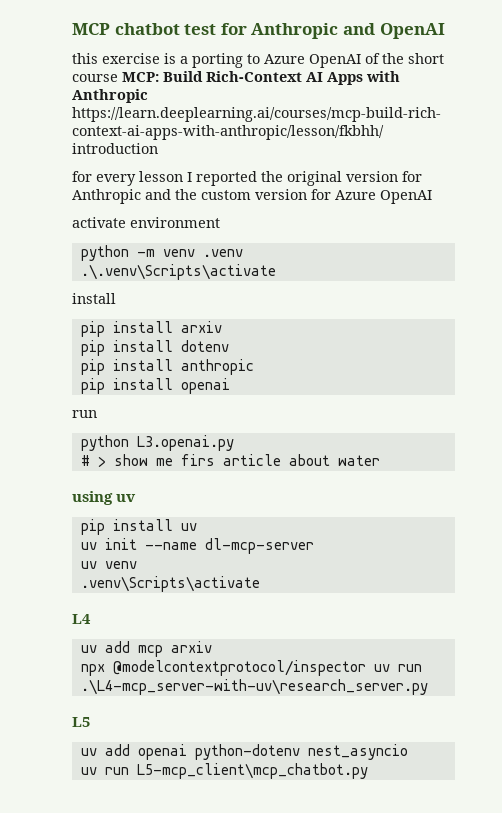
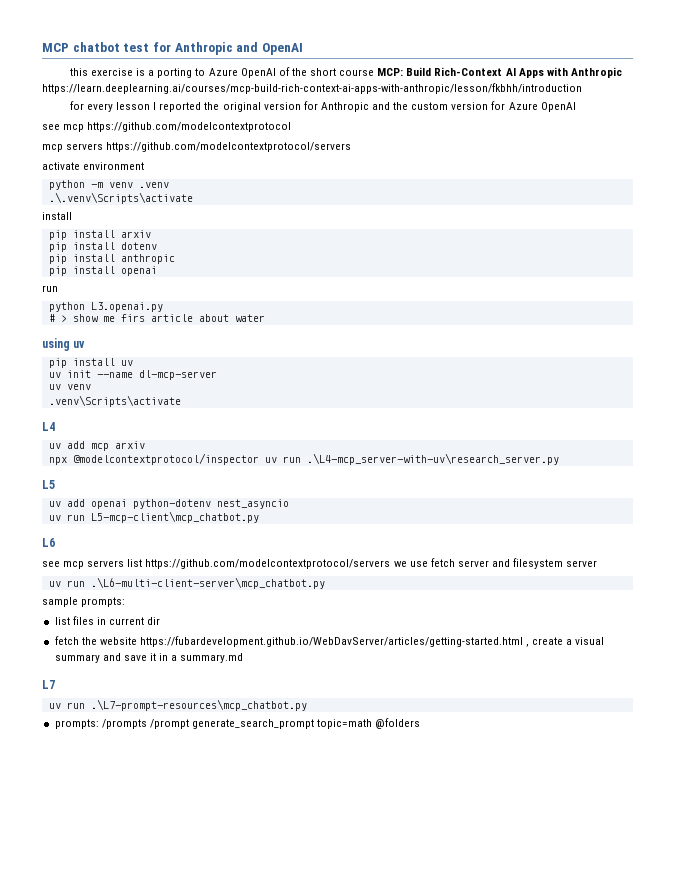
(432, 197) none -> [42,122,292,132] [42,142,352,152] // see mcp https://github.com/modelcontextprotocol // mcp servers https://github.com/modelcontextprotocol/servers
[136,763,368,779] L5-mcp_client\mcp_chatbot.py -> [90,511,259,523] [42,538,55,547] [42,558,598,569] [48,577,325,589] [42,597,126,607] [54,616,161,625] [54,636,605,647] [54,653,244,663] [42,680,55,689] [48,699,307,711] [54,718,421,729] L5-mcp-client\mcp_chatbot.py // L6 // see mcp servers list https://github.com/modelcontextprotocol/servers we use fetch server and filesystem server // uv run .\L6-multi-client-server\mcp_chatbot.py // sample prompts: // list files in current dir // fetch the website https://fubardevelopment.github.io/WebDavServer/articles/getting-started.html , create a visual summary and save it in a summary.md // L7 // uv run .\L7-prompt-resources\mcp_chatbot.py // prompts: /prompts /prompt generate_search_prompt topic=math @folders

